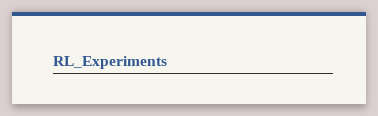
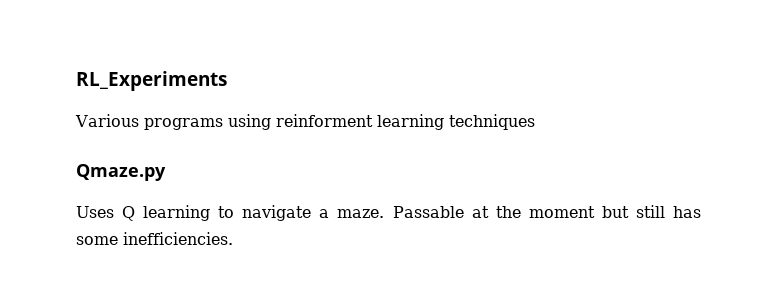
(167, 62) none -> [75,114,535,130] [76,164,166,181] [76,205,702,221] [76,232,233,245] // Various programs using reinforment learning techniques // Qmaze.py // Uses Q learning to navigate a maze. Passable at the moment but still has some inefficiencies.

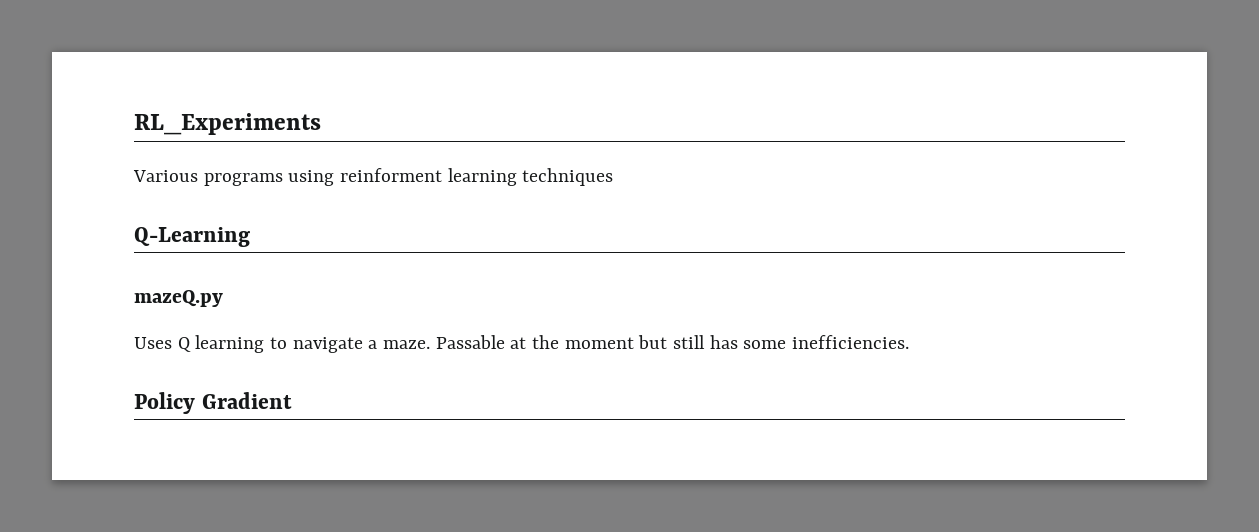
[76,164,166,181] Qmaze.py -> [134,227,250,247] [134,290,223,307] Q-Learning // mazeQ.py
(233, 238) none -> [134,392,292,414] // Policy Gradient

